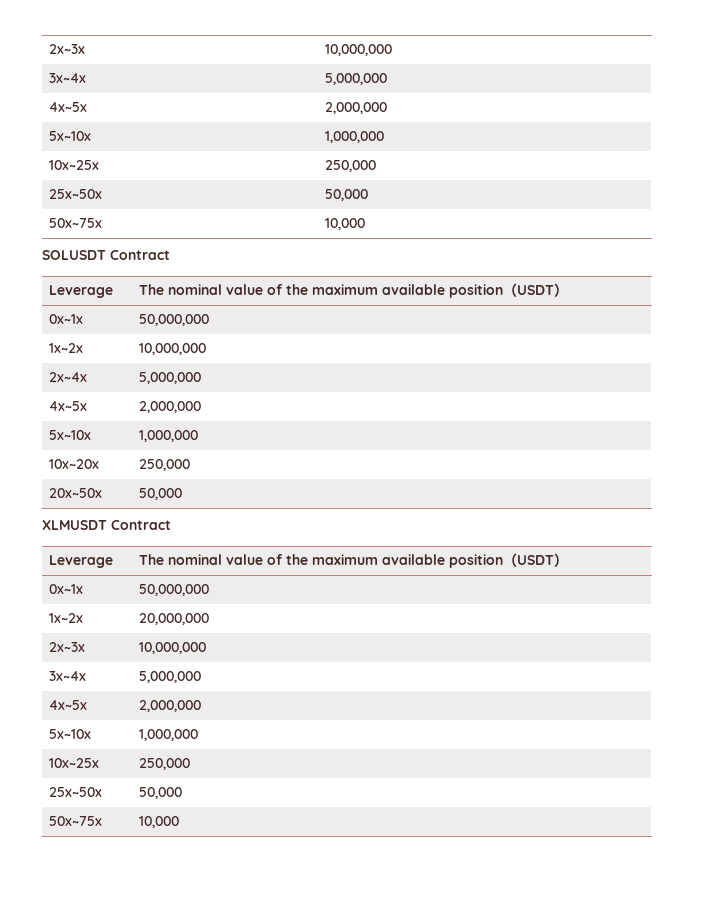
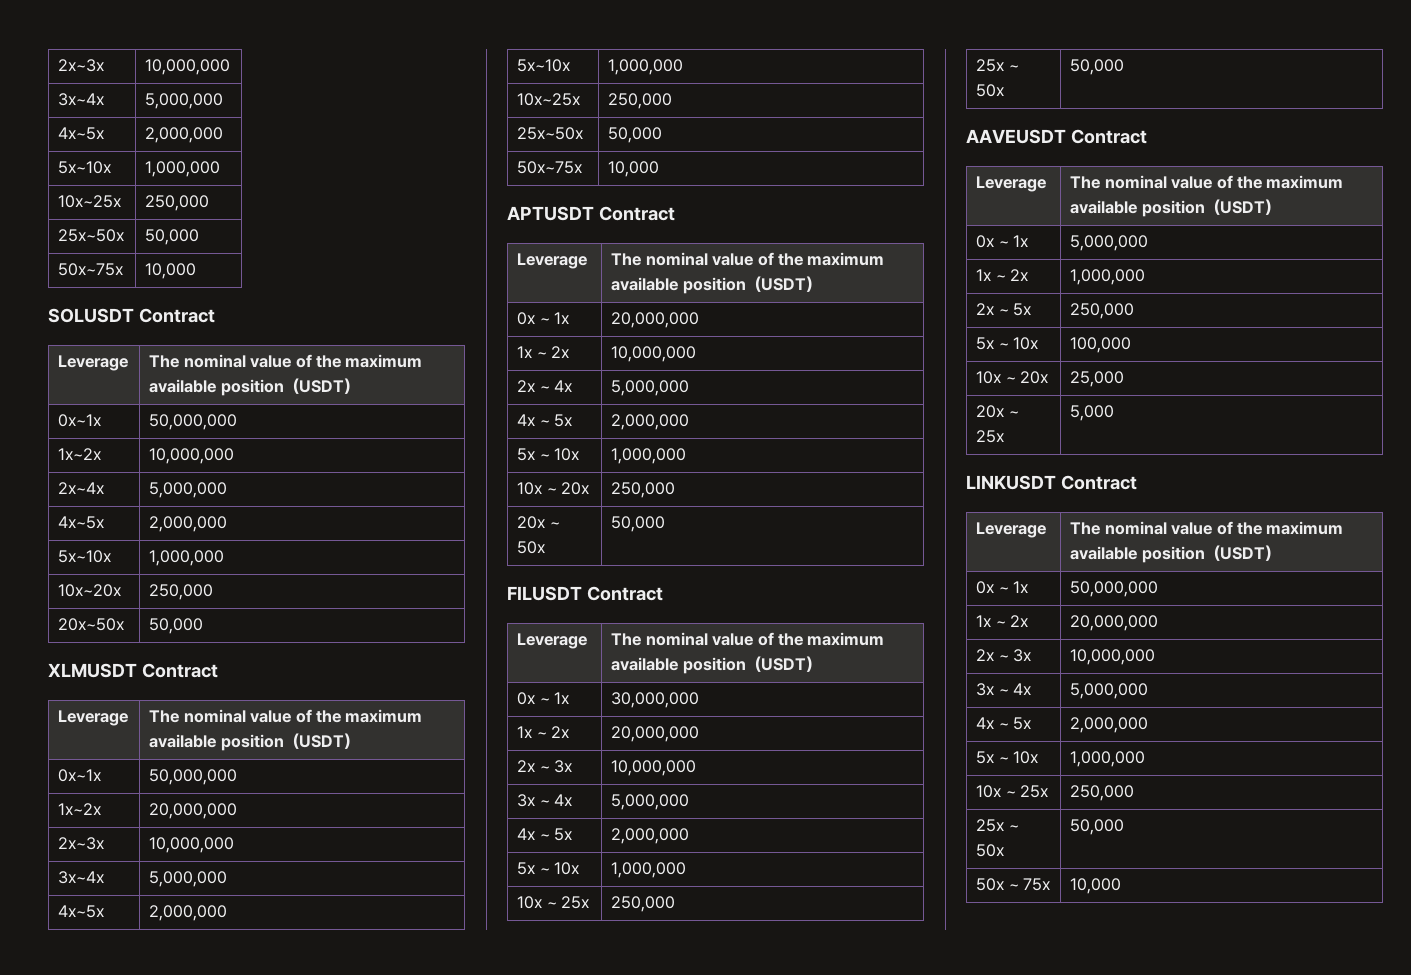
(180, 822) none -> [507,206,675,221] [517,253,588,269] [611,252,885,266] [611,276,821,294] [517,312,570,325] [611,312,700,328] [517,346,570,358] [611,346,697,362] [517,380,573,392] [611,380,690,396] [517,414,573,427] [611,414,690,430] [517,448,580,461] [611,448,687,464] [517,482,590,495] [611,482,676,498] [517,516,560,529] [517,541,546,554] [611,516,666,532] [507,586,663,601] [517,633,588,649] [611,632,885,646] [611,656,821,674] [517,692,570,705] [611,692,700,708] [517,726,570,738] [611,726,700,742] [517,760,573,773] [611,760,697,776] [517,794,573,807] [611,794,690,810] [517,828,573,841] [611,828,690,844] [517,862,580,875] [611,862,687,878] [517,896,590,909] [611,896,676,912] [976,59,1019,72] [976,84,1005,97] [1070,59,1125,75] [966,129,1147,144] [976,176,1047,192] [1070,175,1344,189] [1070,199,1280,217] [976,235,1029,248] [1070,235,1149,251] [976,269,1029,281] [1070,269,1146,285] [976,303,1032,316] [1070,303,1135,319] [976,337,1039,350] [1070,337,1132,353] [976,371,1049,384] [1070,371,1125,387] [976,405,1019,418] [976,430,1005,443] [1070,405,1115,421] [966,475,1137,490] [976,522,1047,538] [1070,521,1344,535] [1070,545,1280,563] [976,581,1029,594] [1070,581,1159,597] [976,615,1029,627] [1070,615,1159,631] [976,649,1032,662] [1070,649,1156,665] [976,683,1032,696] [1070,683,1149,699] [976,717,1032,730] [1070,717,1149,733] [976,751,1039,764] [1070,751,1146,767] [976,785,1049,798] [1070,785,1135,801] [976,819,1019,832] [976,844,1005,857] [1070,819,1125,835] [976,878,1051,891] [1070,878,1122,894] // APTUSDT Contract // Leverage | The nominal value of the maximum available position（USDT） // 0x ~ 1x | 20,000,000 // 1x ~ 2x | 10,000,000 // 2x ~ 4x | 5,000,000 // 4x ~ 5x | 2,000,000 // 5x ~ 10x | 1,000,000 // 10x ~ 20x | 250,000 // 20x ~ 50x | 50,000 // FILUSDT Contract // Leverage | The nominal value of the maximum available position（USDT） // 0x ~ 1x | 30,000,000 // 1x ~ 2x | 20,000,000 // 2x ~ 3x | 10,000,000 // 3x ~ 4x | 5,000,000 // 4x ~ 5x | 2,000,000 // 5x ~ 10x | 1,000,000 // 10x ~ 25x | 250,000 // 25x ~ 50x | 50,000 // AAVEUSDT Contract // Leverage | The nominal value of the maximum available position（USDT） // 0x ~ 1x | 5,000,000 // 1x ~ 2x | 1,000,000 // 2x ~ 5x | 250,000 // 5x ~ 10x | 100,000 // 10x ~ 20x | 25,000 // 20x ~ 25x | 5,000 // LINKUSDT Contract // Leverage | The nominal value of the maximum available position（USDT） // 0x ~ 1x | 50,000,000 // 1x ~ 2x | 20,000,000 // 2x ~ 3x | 10,000,000 // 3x ~ 4x | 5,000,000 // 4x ~ 5x | 2,000,000 // 5x ~ 10x | 1,000,000 // 10x ~ 25x | 250,000 // 25x ~ 50x | 50,000 // 50x ~ 75x | 10,000

